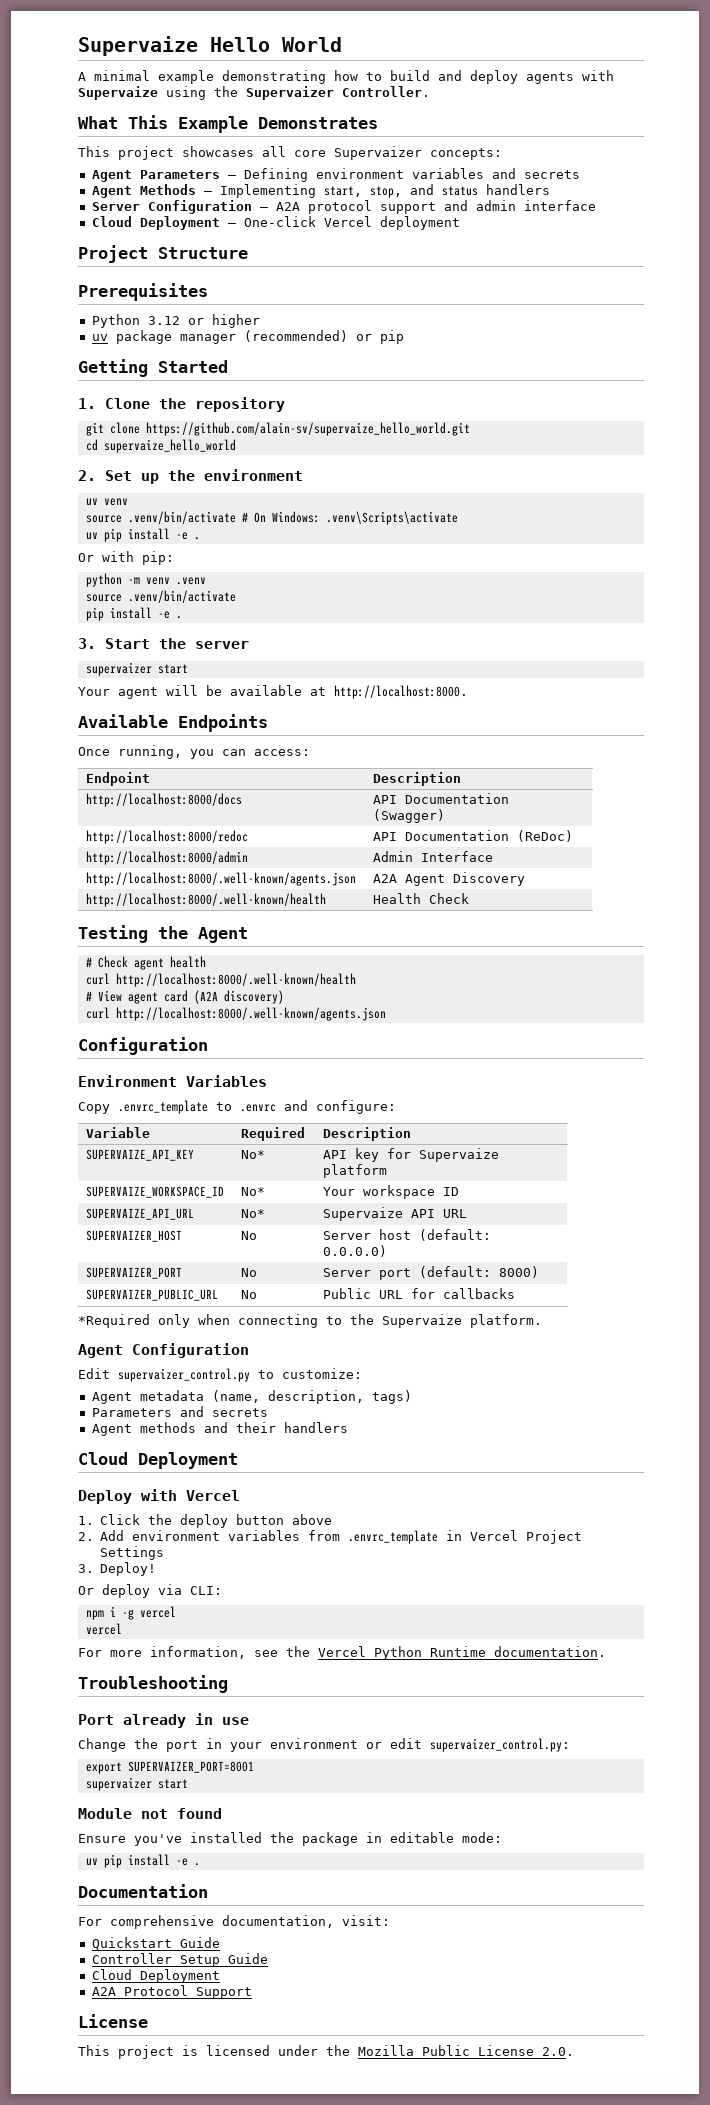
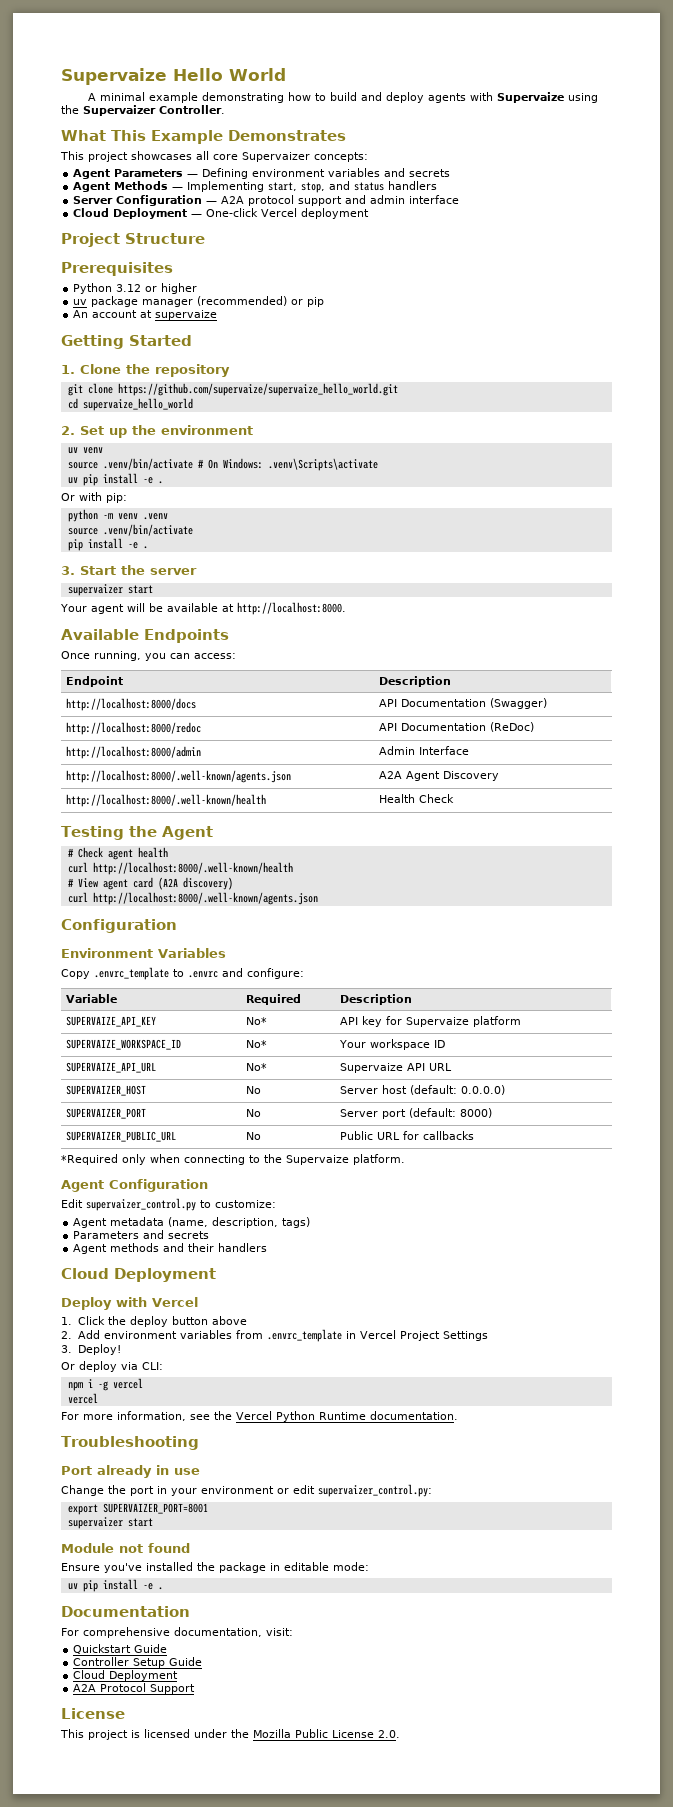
(404, 337) none -> [73,310,218,320] // An account at supervaize
[145,422,470,436] https://github.com/alain-sv/supervaize_hello_world.git -> [117,383,398,396] https://github.com/supervaize/supervaize_hello_world.git

